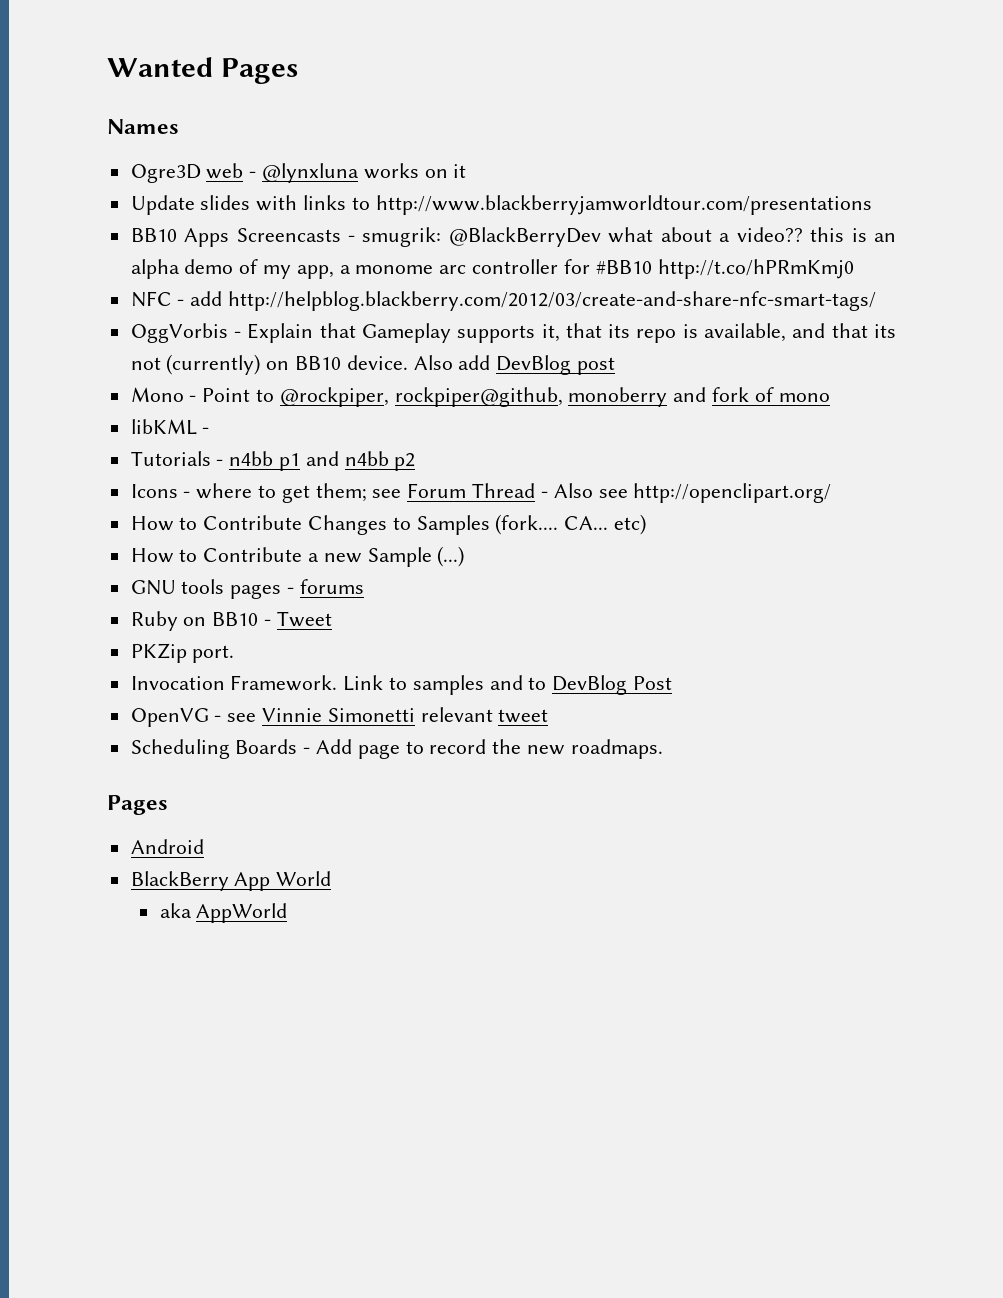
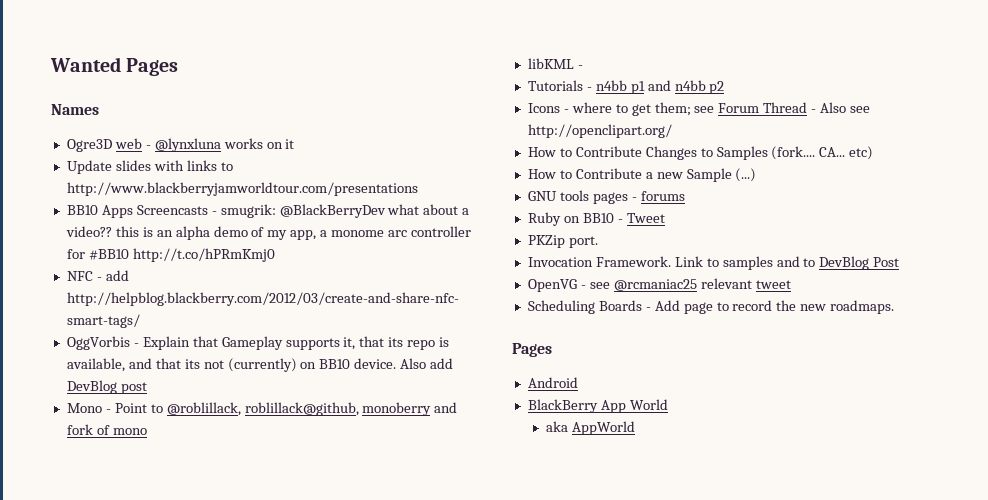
[279,387,563,407] @rockpiper, rockpiper@github, -> [166,402,359,416] @roblillack, roblillack@github,
[262,708,415,722] Vinnie Simonetti -> [613,279,697,291] @rcmaniac25

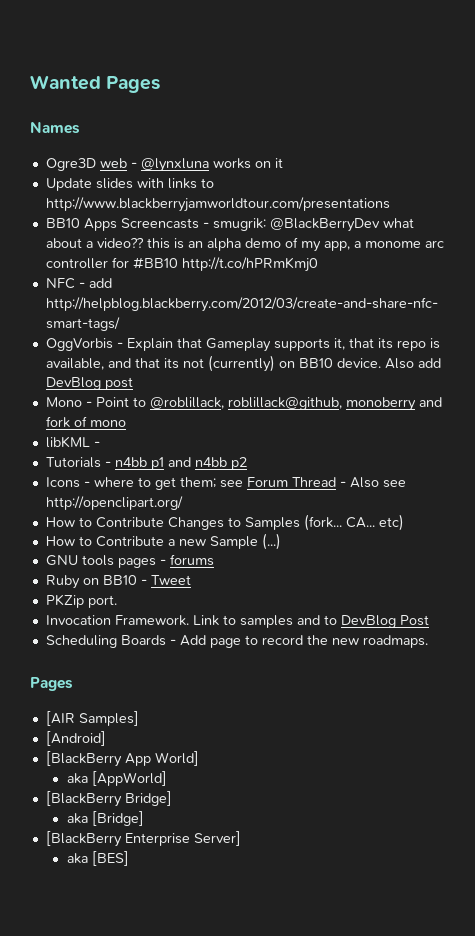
[771,146,816,160] (fork.... -> [303,514,342,531] (fork...
[527,278,791,292] // OpenVG - see @rcmaniac25 relevant tweet -> (429, 620) none
[527,377,578,388] [527,399,668,413] [546,421,636,435] Android // BlackBerry App World // aka AppWorld -> [45,711,139,726] [45,731,106,746] [45,751,199,767] [66,771,167,786] [45,791,172,807] [66,811,144,826] [45,831,241,847] [66,851,129,866] [AIR Samples] // [Android] // [BlackBerry App World] // aka [AppWorld] // [BlackBerry Bridge] // aka [Bridge] // [BlackBerry Enterprise Server] // aka [BES]

